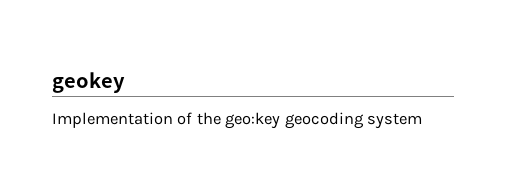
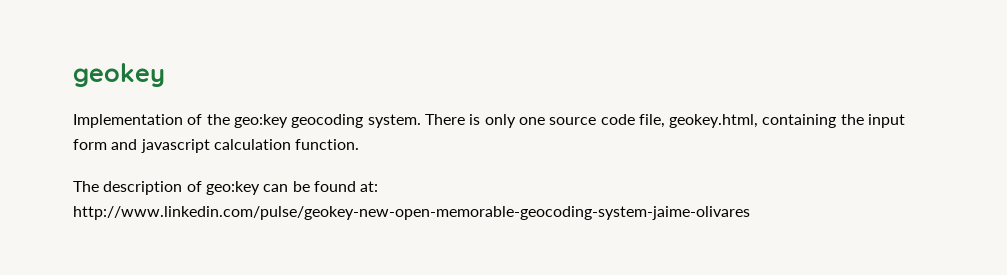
[367,113,423,129] system -> [367,114,906,128] [73,139,360,153] [73,181,379,195] [73,206,750,220] system. There is only one source code file, geokey.html, containing the input form and javascript calculation function. // The description of geo:key can be found at: http://www.linkedin.com/pulse/geokey-new-open-memorable-geocoding-system-jaime-olivares

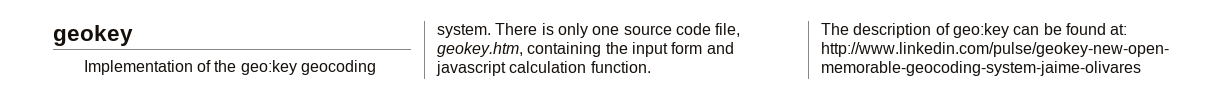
[669,114,759,128] geokey.html, -> [437,42,523,57] geokey.htm,

